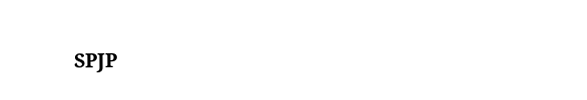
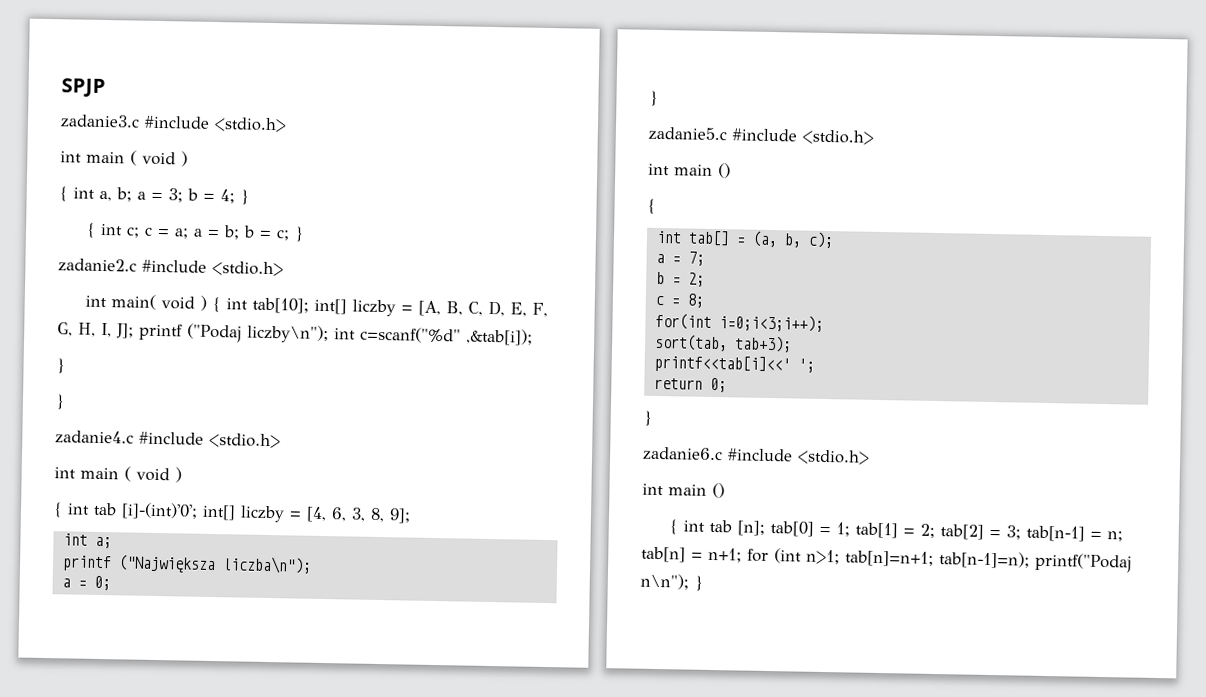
(118, 63) none -> [60,114,287,133] [60,150,188,167] [59,186,249,205] [86,222,305,242] [58,258,284,277] [85,294,549,318] [57,322,533,346] [56,358,65,374] [55,394,65,410] [55,430,281,449] [54,466,182,483] [53,502,411,524] [62,533,112,549] [61,554,312,575] [61,575,111,591] [649,90,658,106] [648,126,874,145] [648,163,731,179] [647,198,656,214] [655,230,834,249] [655,251,705,266] [655,271,705,287] [654,293,704,308] [654,312,824,332] [653,333,792,353] [653,354,815,374] [653,377,727,393] [643,410,652,426] [643,446,870,465] [642,482,725,499] [669,519,1124,542] [641,546,1132,573] [640,573,703,591] // zadanie3.c #include <stdio.h> // int main ( void ) // { int a, b; a = 3; b = 4; } // { int c; c = a; a = b; b = c; } // zadanie2.c #include <stdio.h> // int main( void ) { int tab[10]; int[] liczby = [A, B, C, D, E, F, G, H, I, J]; printf ("Podaj liczby\n"); int c=scanf("%d" ,&tab[i]); // } // } // zadanie4.c #include <stdio.h> // int main ( void ) // { int tab [i]-(int)'0'; int[] liczby = [4, 6, 3, 8, 9]; // int a; // printf ("Największa liczba\n"); // a = 0; // } // zadanie5.c #include <stdio.h> // int main () // { // int tab[] = (a, b, c); // a = 7; // b = 2; // c = 8; // for(int i=0;i<3;i++); // sort(tab, tab+3); // printf<<tab[i]<<' '; // return 0; // } // zadanie6.c #include <stdio.h> // int main () // { int tab [n]; tab[0] = 1; tab[1] = 2; tab[2] = 3; tab[n-1] = n; tab[n] = n+1; for (int n>1; tab[n]=n+1; tab[n-1]=n); printf("Podaj n\n"); }

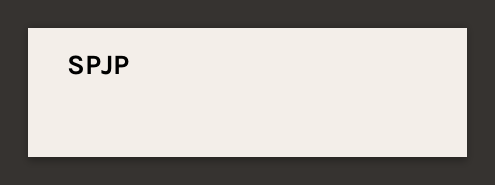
[60,114,287,133] [60,150,188,167] [59,186,249,205] [86,222,305,242] [58,258,284,277] [85,294,549,318] [57,322,533,346] [56,358,65,374] [55,394,65,410] [55,430,281,449] [54,466,182,483] [53,502,411,524] [62,533,112,549] [61,554,312,575] [61,575,111,591] [649,90,658,106] [648,126,874,145] [648,163,731,179] [647,198,656,214] [655,230,834,249] [655,251,705,266] [655,271,705,287] [654,293,704,308] [654,312,824,332] [653,333,792,353] [653,354,815,374] [653,377,727,393] [643,410,652,426] [643,446,870,465] [642,482,725,499] [669,519,1124,542] [641,546,1132,573] [640,573,703,591] // zadanie3.c #include <stdio.h> // int main ( void ) // { int a, b; a = 3; b = 4; } // { int c; c = a; a = b; b = c; } // zadanie2.c #include <stdio.h> // int main( void ) { int tab[10]; int[] liczby = [A, B, C, D, E, F, G, H, I, J]; printf ("Podaj liczby\n"); int c=scanf("%d" ,&tab[i]); // } // } // zadanie4.c #include <stdio.h> // int main ( void ) // { int tab [i]-(int)'0'; int[] liczby = [4, 6, 3, 8, 9]; // int a; // printf ("Największa liczba\n"); // a = 0; // } // zadanie5.c #include <stdio.h> // int main () // { // int tab[] = (a, b, c); // a = 7; // b = 2; // c = 8; // for(int i=0;i<3;i++); // sort(tab, tab+3); // printf<<tab[i]<<' '; // return 0; // } // zadanie6.c #include <stdio.h> // int main () // { int tab [n]; tab[0] = 1; tab[1] = 2; tab[2] = 3; tab[n-1] = n; tab[n] = n+1; for (int n>1; tab[n]=n+1; tab[n-1]=n); printf("Podaj n\n"); } -> (129, 65) none

